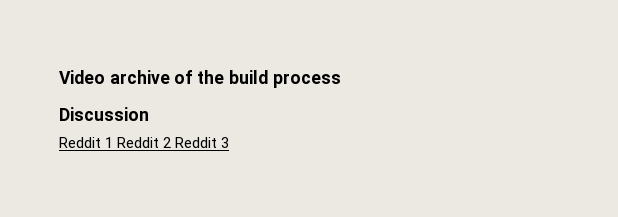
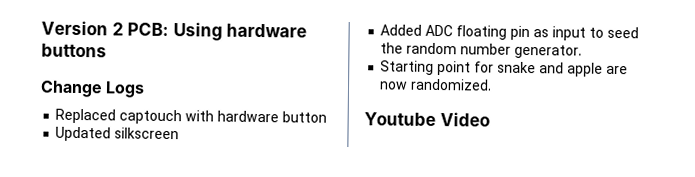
[59,70,341,88] [59,107,149,121] [59,137,230,148] Video archive of the build process // Discussion // Reddit 1 Reddit 2 Reddit 3 -> [41,20,308,41] [41,43,107,58] [40,80,146,98] [55,108,328,125] [55,126,180,142] [380,24,640,41] [380,42,583,59] [380,60,629,77] [379,78,493,91] [364,112,490,127] Version 2 PCB: Using hardware buttons // Change Logs // Replaced captouch with hardware button // Updated silkscreen // Added ADC floating pin as input to seed the random number generator. // Starting point for snake and apple are now randomized. // Youtube Video

